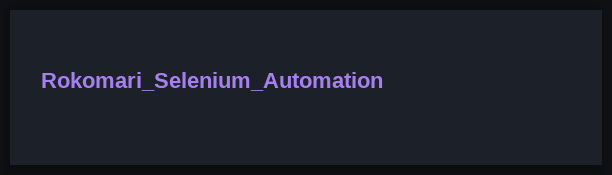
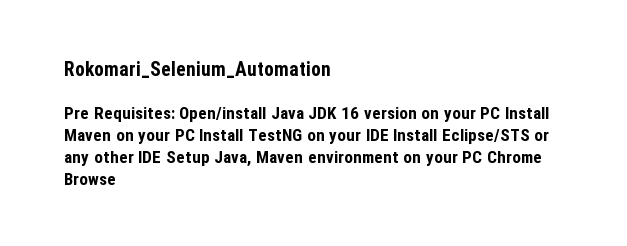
(383, 81) none -> [64,107,549,122] [64,129,550,144] [64,151,542,167] [64,173,116,185] // Pre Requisites: Open/install Java JDK 16 version on your PC Install Maven on your PC Install TestNG on your IDE Install Eclipse/STS or any other IDE Setup Java, Maven environment on your PC Chrome Browse

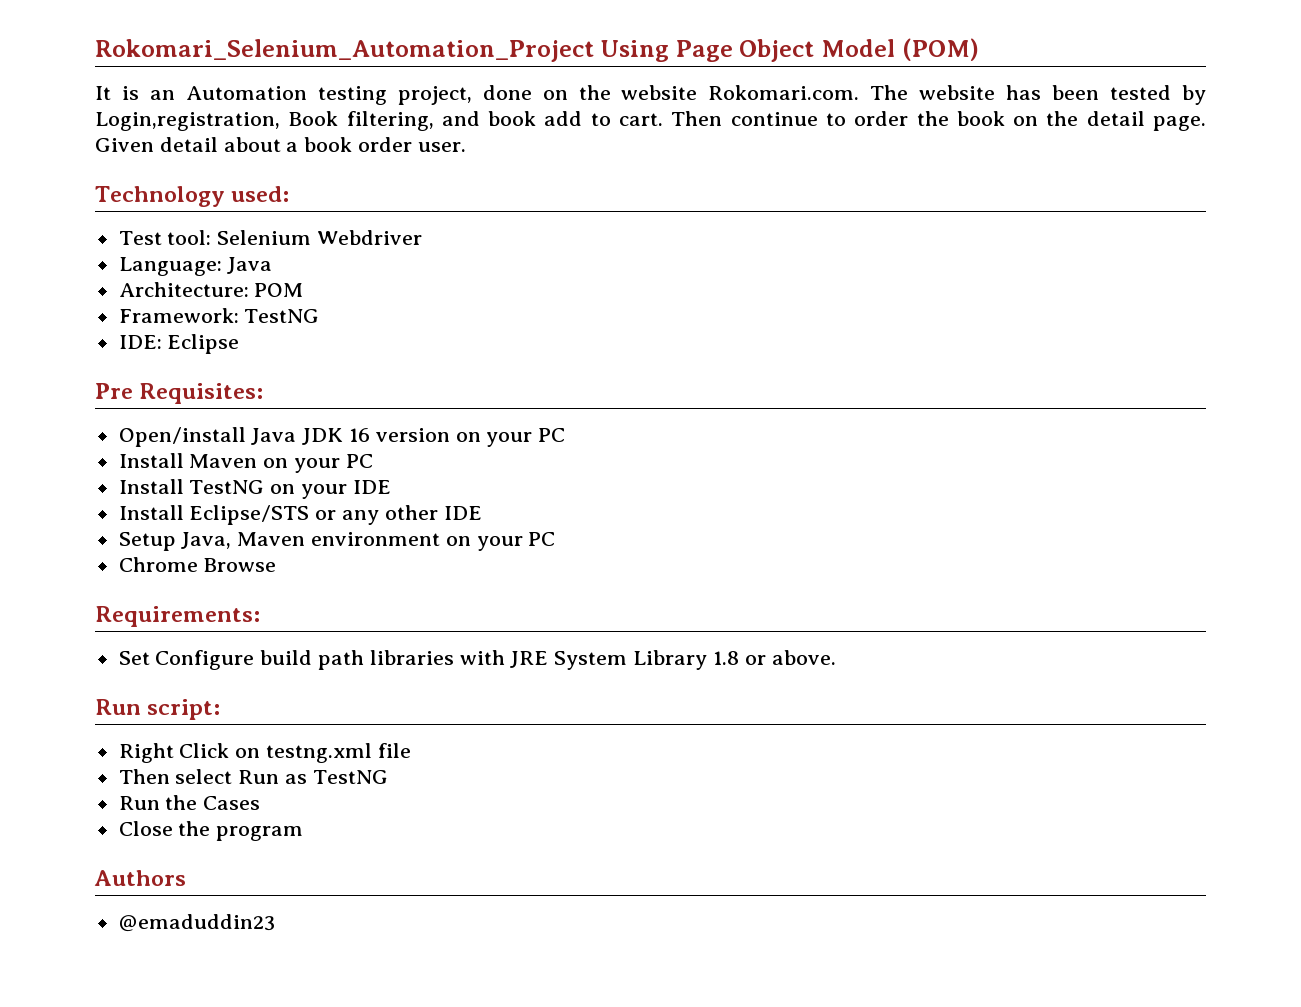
[64,61,331,78] Rokomari_Selenium_Automation -> [95,38,979,62] [95,85,1206,105] [95,111,1206,131] [95,137,466,152] [95,186,290,207] [118,230,423,245] [118,257,273,276] [118,282,304,297] [118,308,320,323] [118,334,240,354] Rokomari_Selenium_Automation_Project Using Page Object Model (POM) // It is an Automation testing project, done on the website Rokomari.com. The website has been tested by Login,registration, Book filtering, and book add to cart. Then continue to order the book on the detail page. Given detail about a book order user. // Technology used: // Test tool: Selenium Webdriver // Language: Java // Architecture: POM // Framework: TestNG // IDE: Eclipse
(175, 114) none -> (264, 393) //
(501, 113) none -> (566, 435) //
(195, 135) none -> (373, 461) //
(389, 135) none -> (391, 487) //
(162, 157) none -> (482, 513) //
(483, 157) none -> (556, 539) //
(116, 179) none -> [95,606,260,627] [118,650,836,670] [95,699,221,720] [118,743,411,763] [118,769,388,784] [118,795,261,810] [118,821,304,841] [94,870,186,886] [118,914,275,932] // Requirements: // Set Configure build path libraries with JRE System Library 1.8 or above. // Run script: // Right Click on testng.xml file // Then select Run as TestNG // Run the Cases // Close the program // Authors // @emaduddin23

